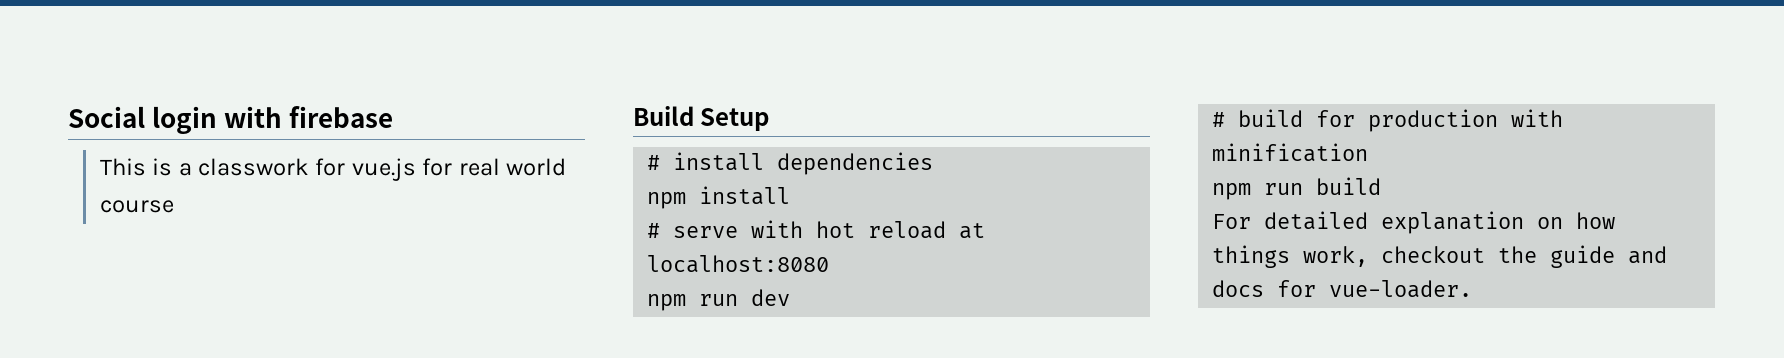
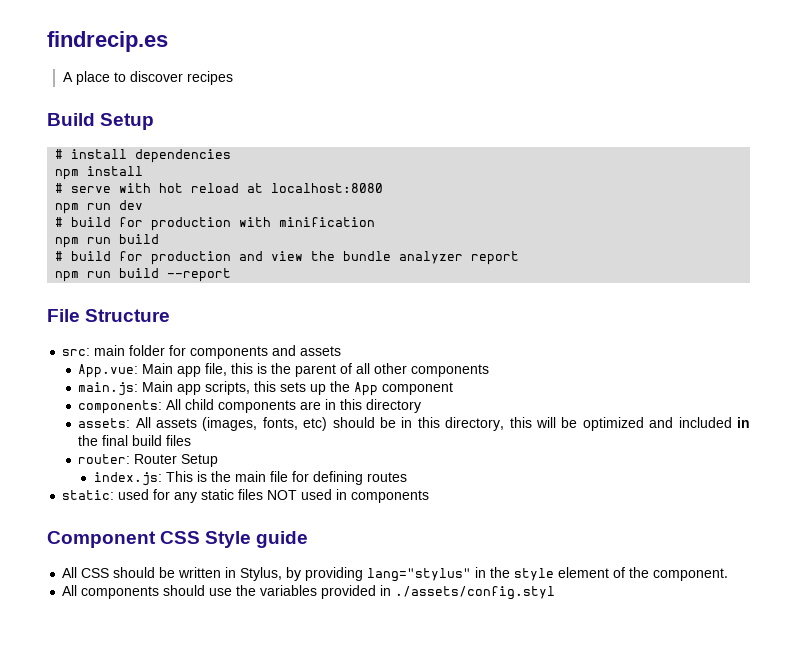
[68,106,394,134] [99,158,567,181] [99,200,174,213] Social login with firebase // This is a classwork for vue.js for real world course -> [47,31,168,52] [62,71,233,85] findrecip.es // A place to discover recipes
[1212,211,1616,234] [1212,245,1668,268] [1212,280,1473,298] For detailed explanation on how things work, checkout the guide and docs for vue-loader. -> [55,251,520,265] [55,268,232,282] [47,309,171,322] [62,345,342,359] [78,363,490,378] [78,381,454,396] [78,399,422,414] [78,417,750,431] [78,435,192,446] [78,454,219,467] [93,471,407,486] [62,489,430,503] [47,531,309,548] [62,567,729,582] [62,585,556,600] # build for production and view the bundle analyzer report // npm run build --report // File Structure // src: main folder for components and assets // App.vue: Main app file, this is the parent of all other components // main.js: Main app scripts, this sets up the App component // components: All child components are in this directory // assets: All assets (images, fonts, etc) should be in this directory, this will be optimized and included in the final build files // router: Router Setup // index.js: This is the main file for defining routes // static: used for any static files NOT used in components // Component CSS Style guide // All CSS should be written in Stylus, by providing lang="stylus" in the style element of the component. // All components should use the variables provided in ./assets/config.styl

